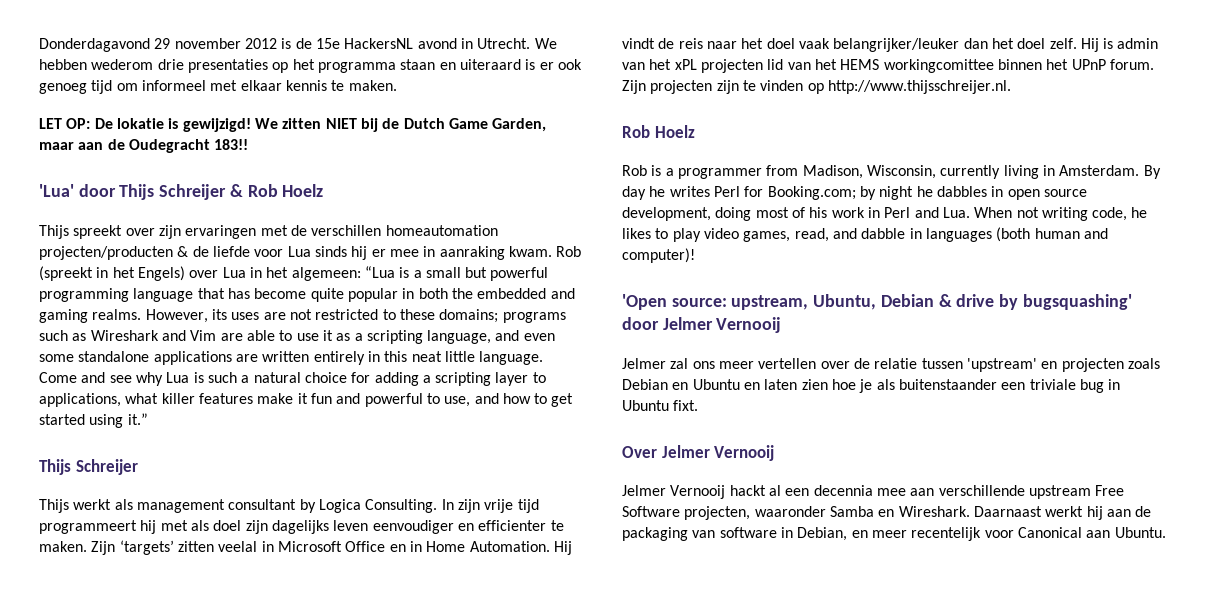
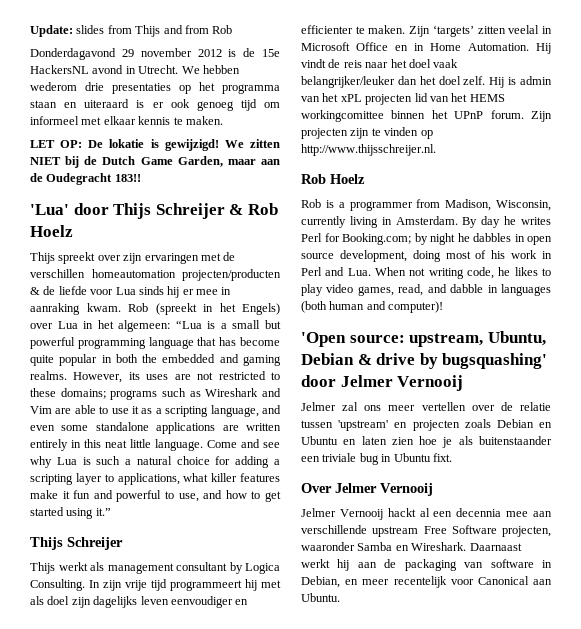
(39, 45) none -> [30,25,233,37] Update: slides from Thijs and from Rob //

